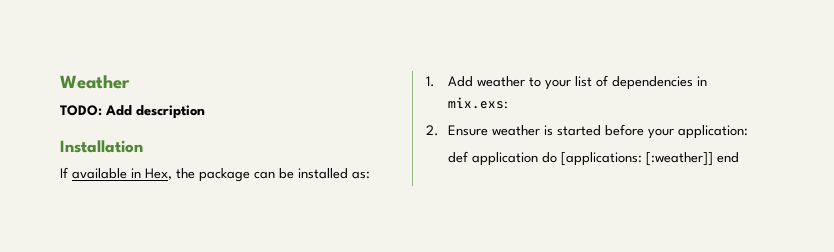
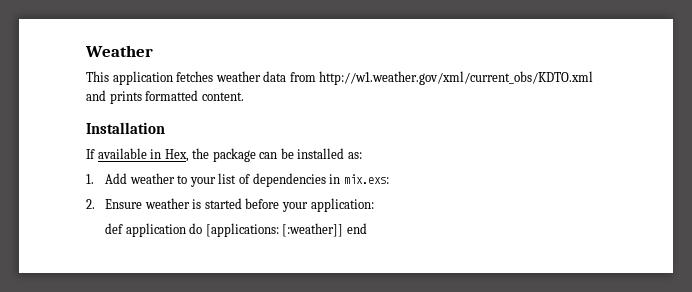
[60,105,205,119] TODO: Add description -> [86,71,594,85] [86,90,244,104] This application fetches weather data from http://w1.weather.gov/xml/current_obs/KDTO.xml and prints formatted content.

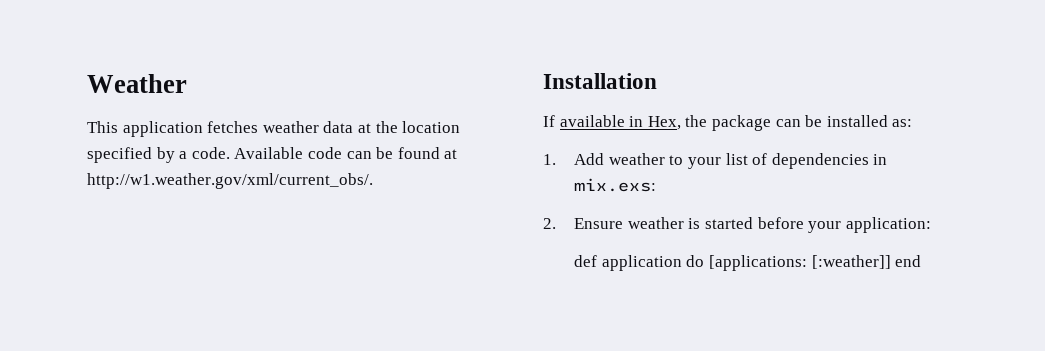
[289,71,594,85] [86,90,244,104] from http://w1.weather.gov/xml/current_obs/KDTO.xml and prints formatted content. -> [357,121,461,133] [87,147,458,163] [87,173,373,189] at the location specified by a code. Available code can be found at http://w1.weather.gov/xml/current_obs/.

